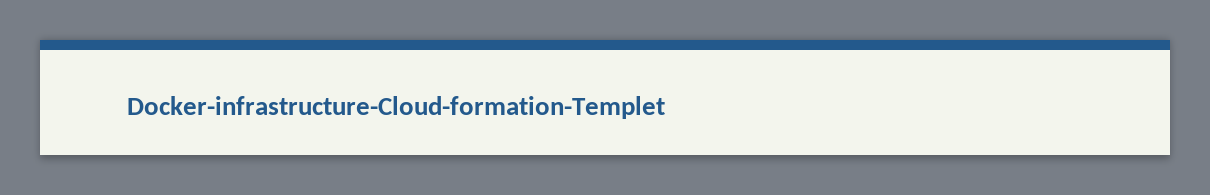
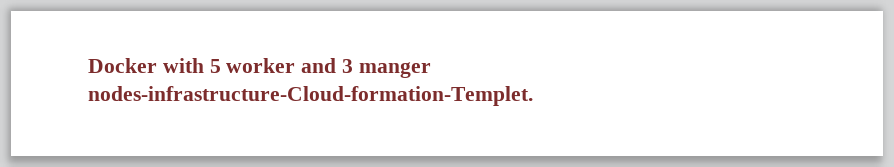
[127,96,665,119] Docker-infrastructure-Cloud-formation-Templet -> [88,58,431,78] [88,86,533,106] Docker with 5 worker and 3 manger nodes-infrastructure-Cloud-formation-Templet.

